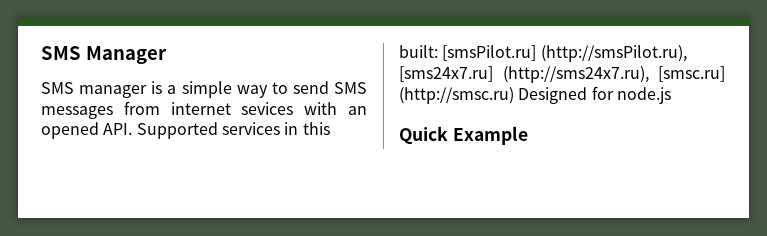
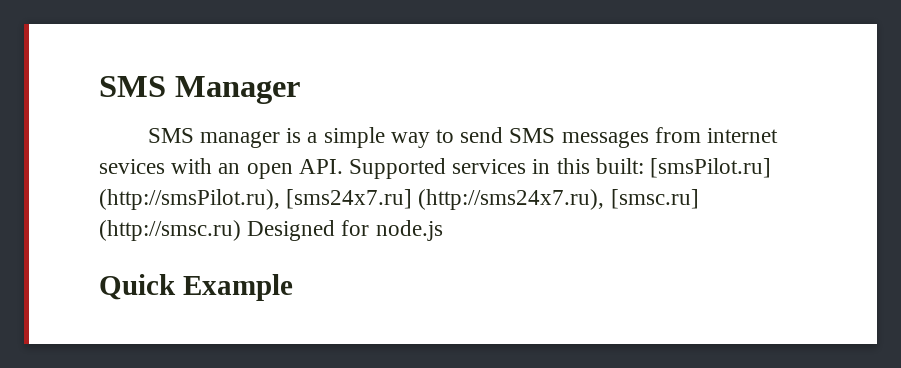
[41,122,99,139] opened -> [246,163,293,179] open

